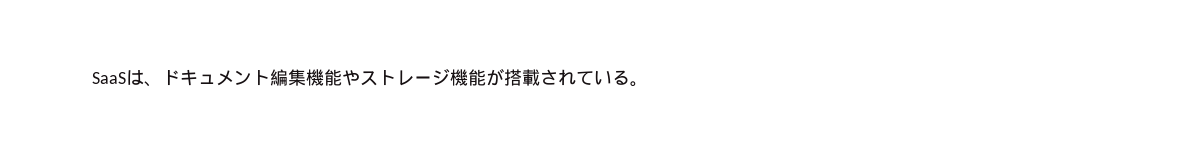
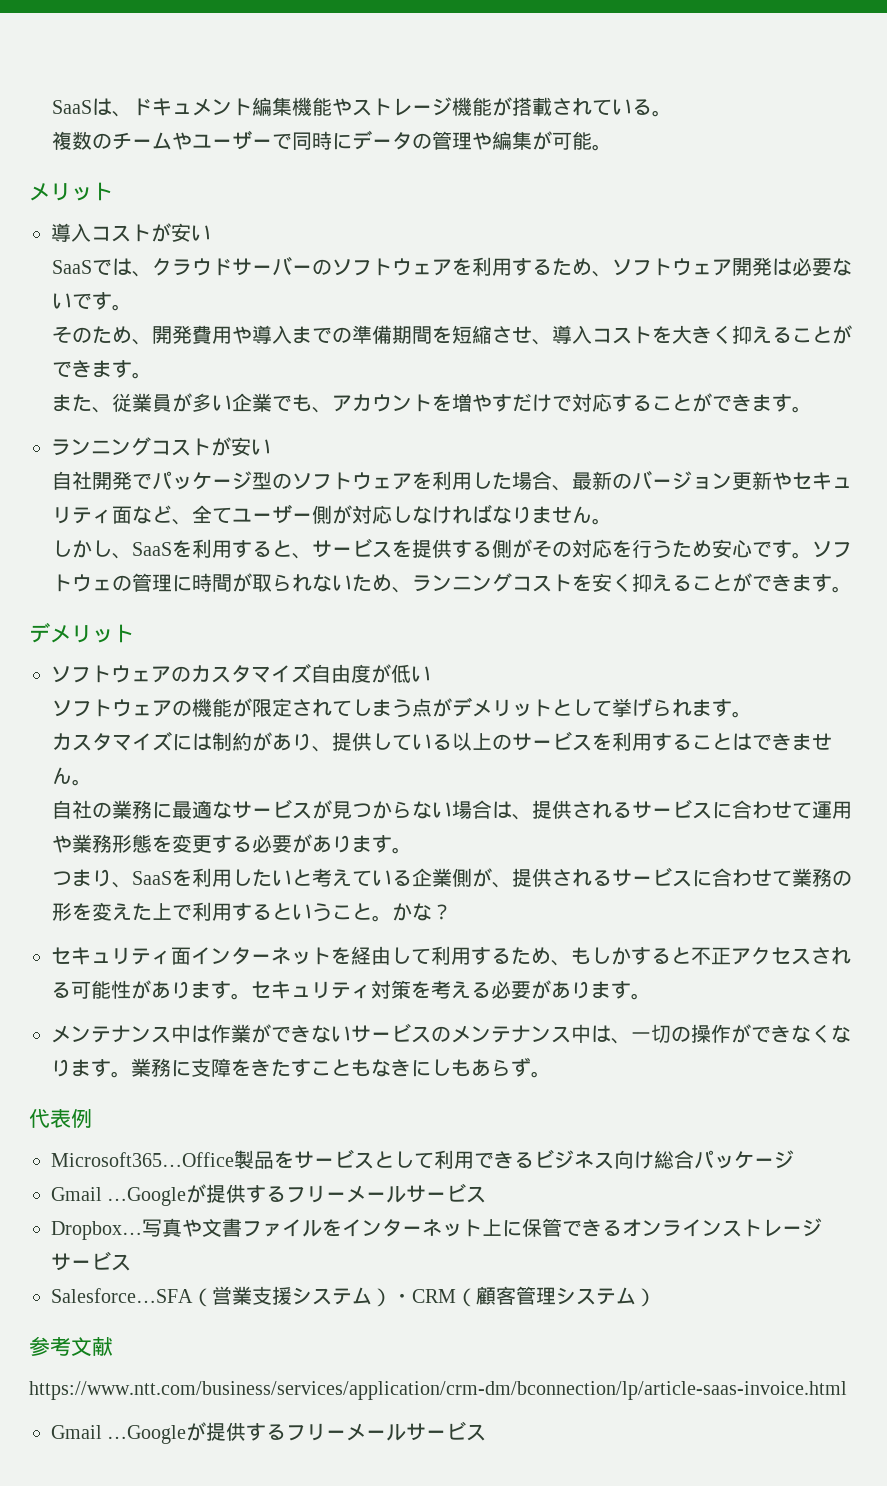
(648, 84) none -> [51,130,612,151] [29,182,113,201] [51,223,211,242] [51,256,852,277] [51,292,132,311] [51,325,852,345] [51,360,152,379] [51,393,812,413] [51,437,271,456] [51,470,852,491] [51,504,612,525] [51,538,852,559] [51,573,852,593] [29,622,134,643] [51,663,431,683] [51,697,752,718] [51,731,832,752] [51,767,92,786] [51,799,852,820] [51,834,412,854] [51,867,852,888] [51,902,452,922] [51,946,851,966] [51,980,651,1000] [51,1023,851,1044] [51,1057,551,1078] [29,1109,92,1129] [51,1149,794,1169] [51,1183,487,1206] [51,1218,822,1240] [51,1251,131,1271] [51,1286,656,1307] [29,1336,113,1357] [29,1381,847,1400] [51,1421,487,1444] // 複数のチームやユーザーで同時にデータの管理や編集が可能。 // メリット // 導入コストが安い // SaaSでは、クラウドサーバーのソフトウェアを利用するため、ソフトウェア開発は必要ないです。 // そのため、開発費用や導入までの準備期間を短縮させ、導入コストを大きく抑えることができます。 // また、従業員が多い企業でも、アカウントを増やすだけで対応することができます。 // ランニングコストが安い // 自社開発でパッケージ型のソフトウェアを利用した場合、最新のバージョン更新やセキュリティ面など、全てユーザー側が対応しなければなりません。 // しかし、SaaSを利用すると、サービスを提供する側がその対応を行うため安心です。ソフトウェの管理に時間が取られないため、ランニングコストを安く抑えることができます。 // デメリット // ソフトウェアのカスタマイズ自由度が低い // ソフトウェアの機能が限定されてしまう点がデメリットとして挙げられます。 // カスタマイズには制約があり、提供している以上のサービスを利用することはできません。 // 自社の業務に最適なサービスが見つからない場合は、提供されるサービスに合わせて運用や業務形態を変更する必要があります。 // つまり、SaaSを利用したいと考えている企業側が、提供されるサービスに合わせて業務の形を変えた上で利用するということ。かな？ // セキュリティ面インターネットを経由して利用するため、もしかすると不正アクセスされる可能性があります。セキュリティ対策を考える必要があります。 // メンテナンス中は作業ができないサービスのメンテナンス中は、一切の操作ができなくなります。業務に支障をきたすこともなきにしもあらず。 // 代表例 // Microsoft365…Office製品をサービスとして利用できるビジネス向け総合パッケージ // Gmail …Googleが提供するフリーメールサービス // Dropbox…写真や文書ファイルをインターネット上に保管できるオンラインストレージサービス // Salesforce…SFA（営業支援システム）・CRM（顧客管理システム） // 参考文献 // https://www.ntt.com/business/services/application/crm-dm/bconnection/lp/article-saas-invoice.html // Gmail …Googleが提供するフリーメールサービス

